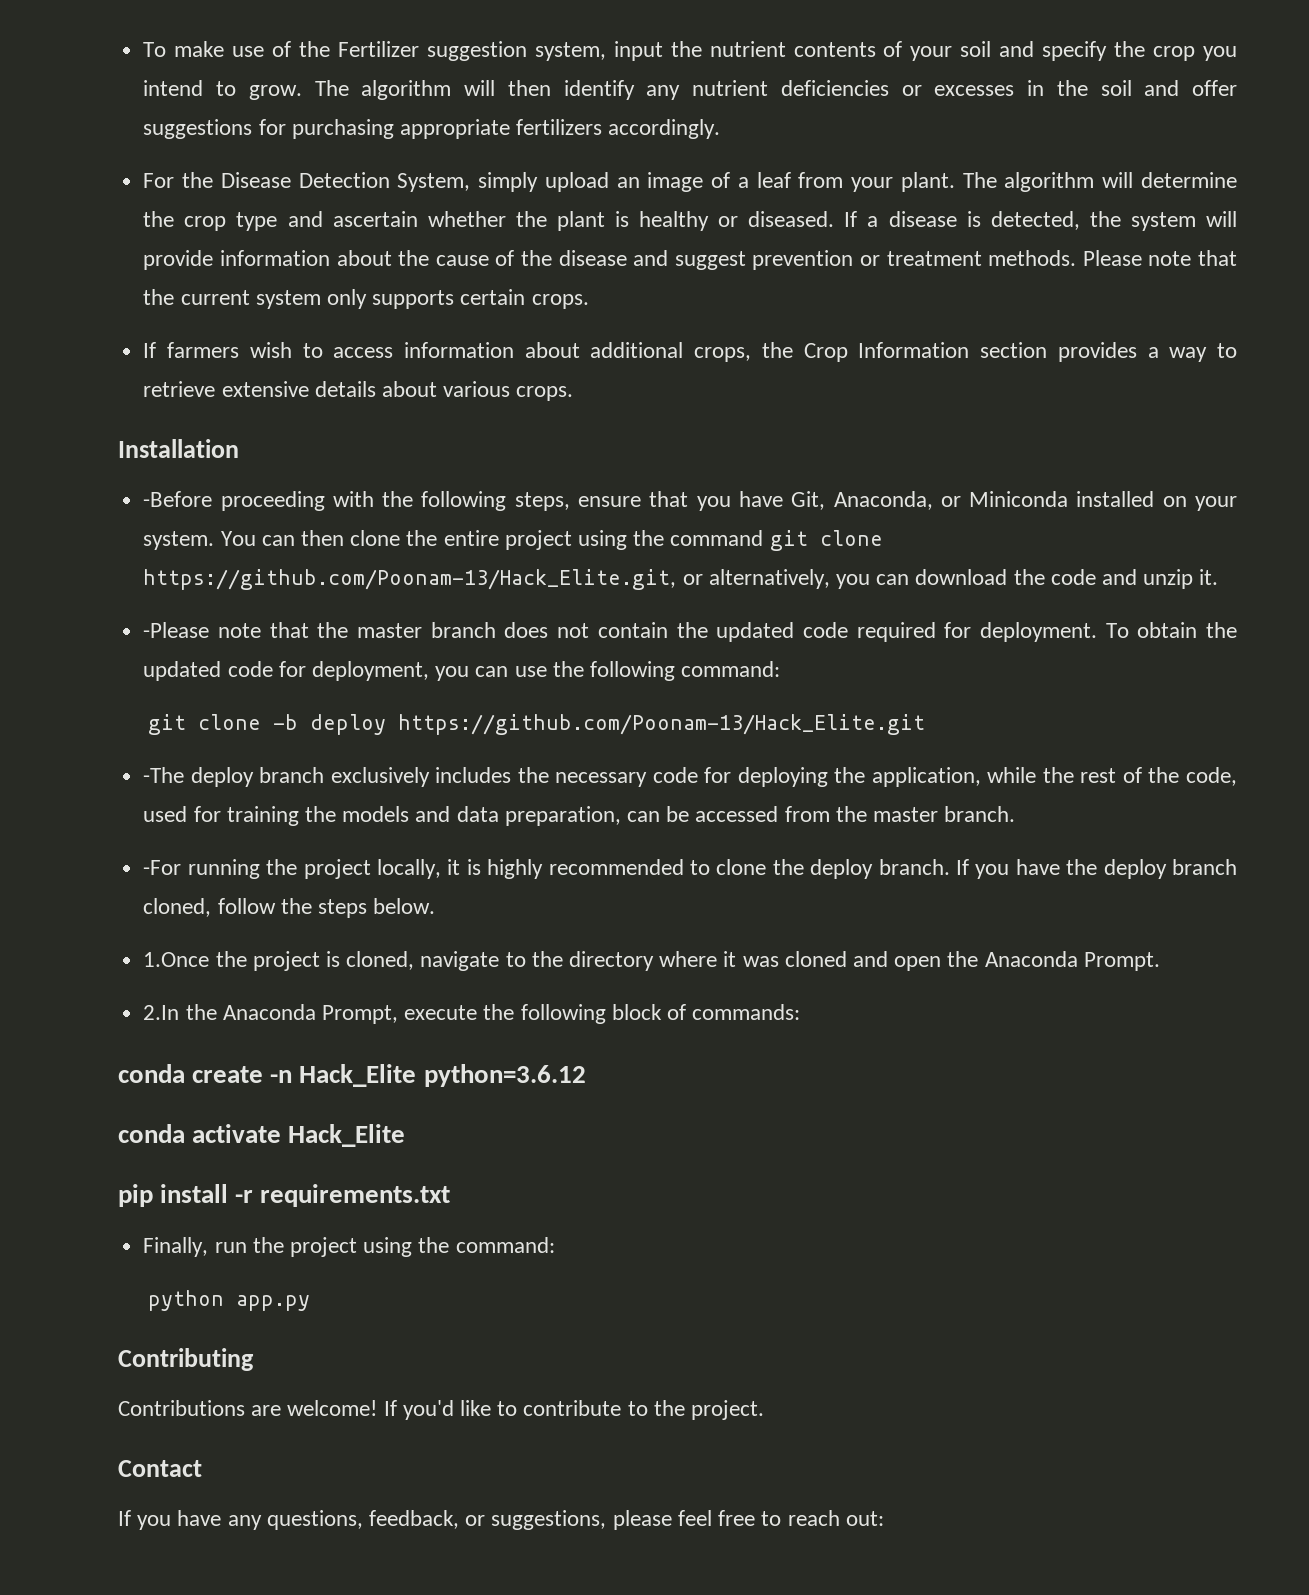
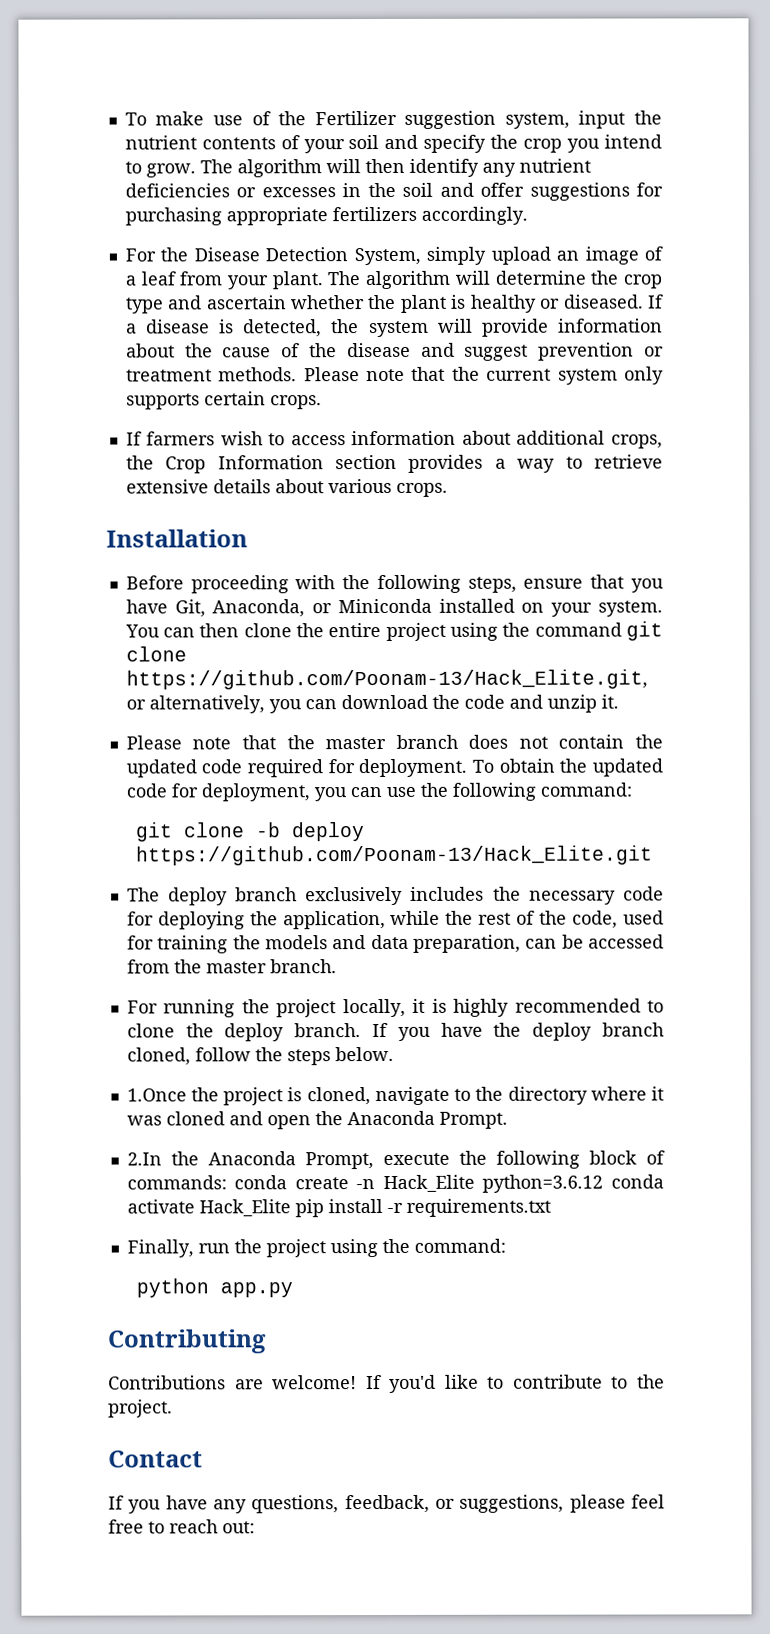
[143,491,213,507] -Before -> [125,575,184,590] Before
[143,622,210,638] -Please -> [125,735,182,750] Please
[143,767,185,783] -The -> [126,887,160,902] The
[143,860,182,875] -For -> [126,1000,158,1014] For
(801, 1012) // -> (227, 1182) none
(586, 1075) // -> (604, 1183) none
(406, 1135) // -> (291, 1208) none

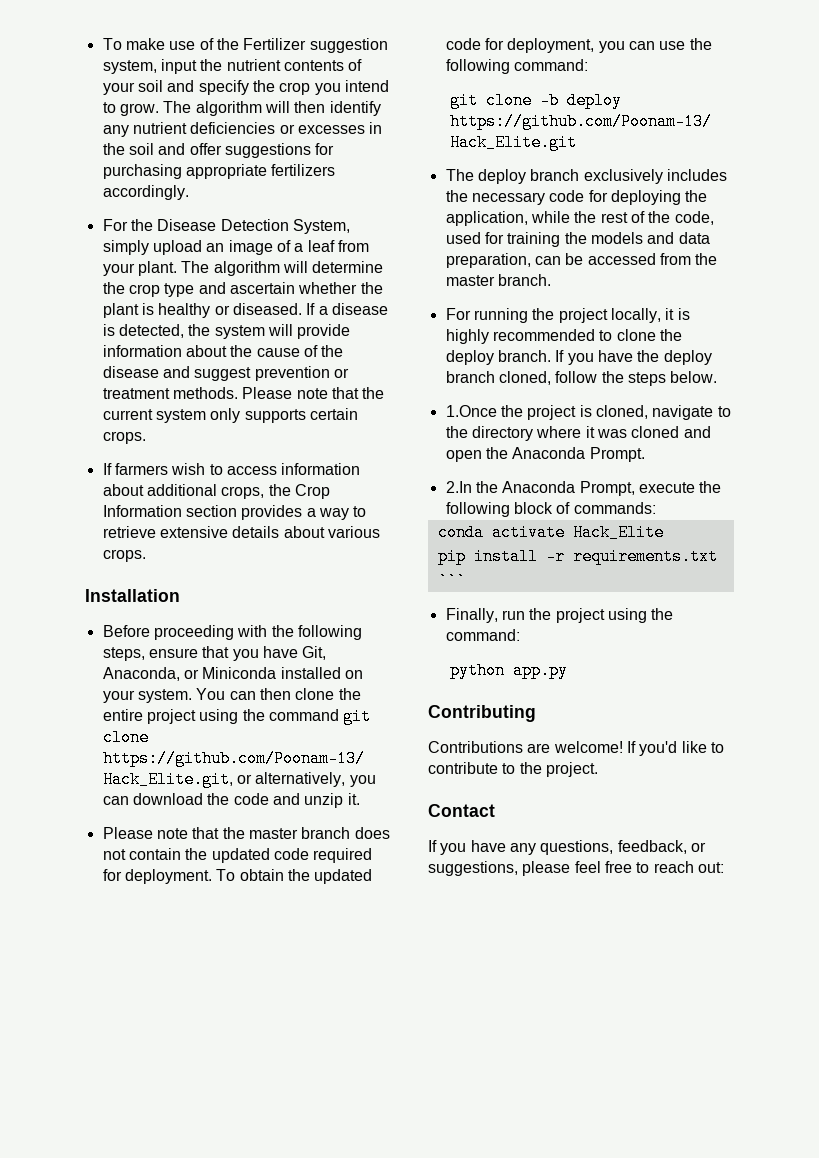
[234,1174,604,1193] conda create -n Hack_Elite python=3.6.12 -> (656, 508) //
(291, 1208) none -> (664, 532) //
(551, 1207) none -> [437,572,466,589] ```

